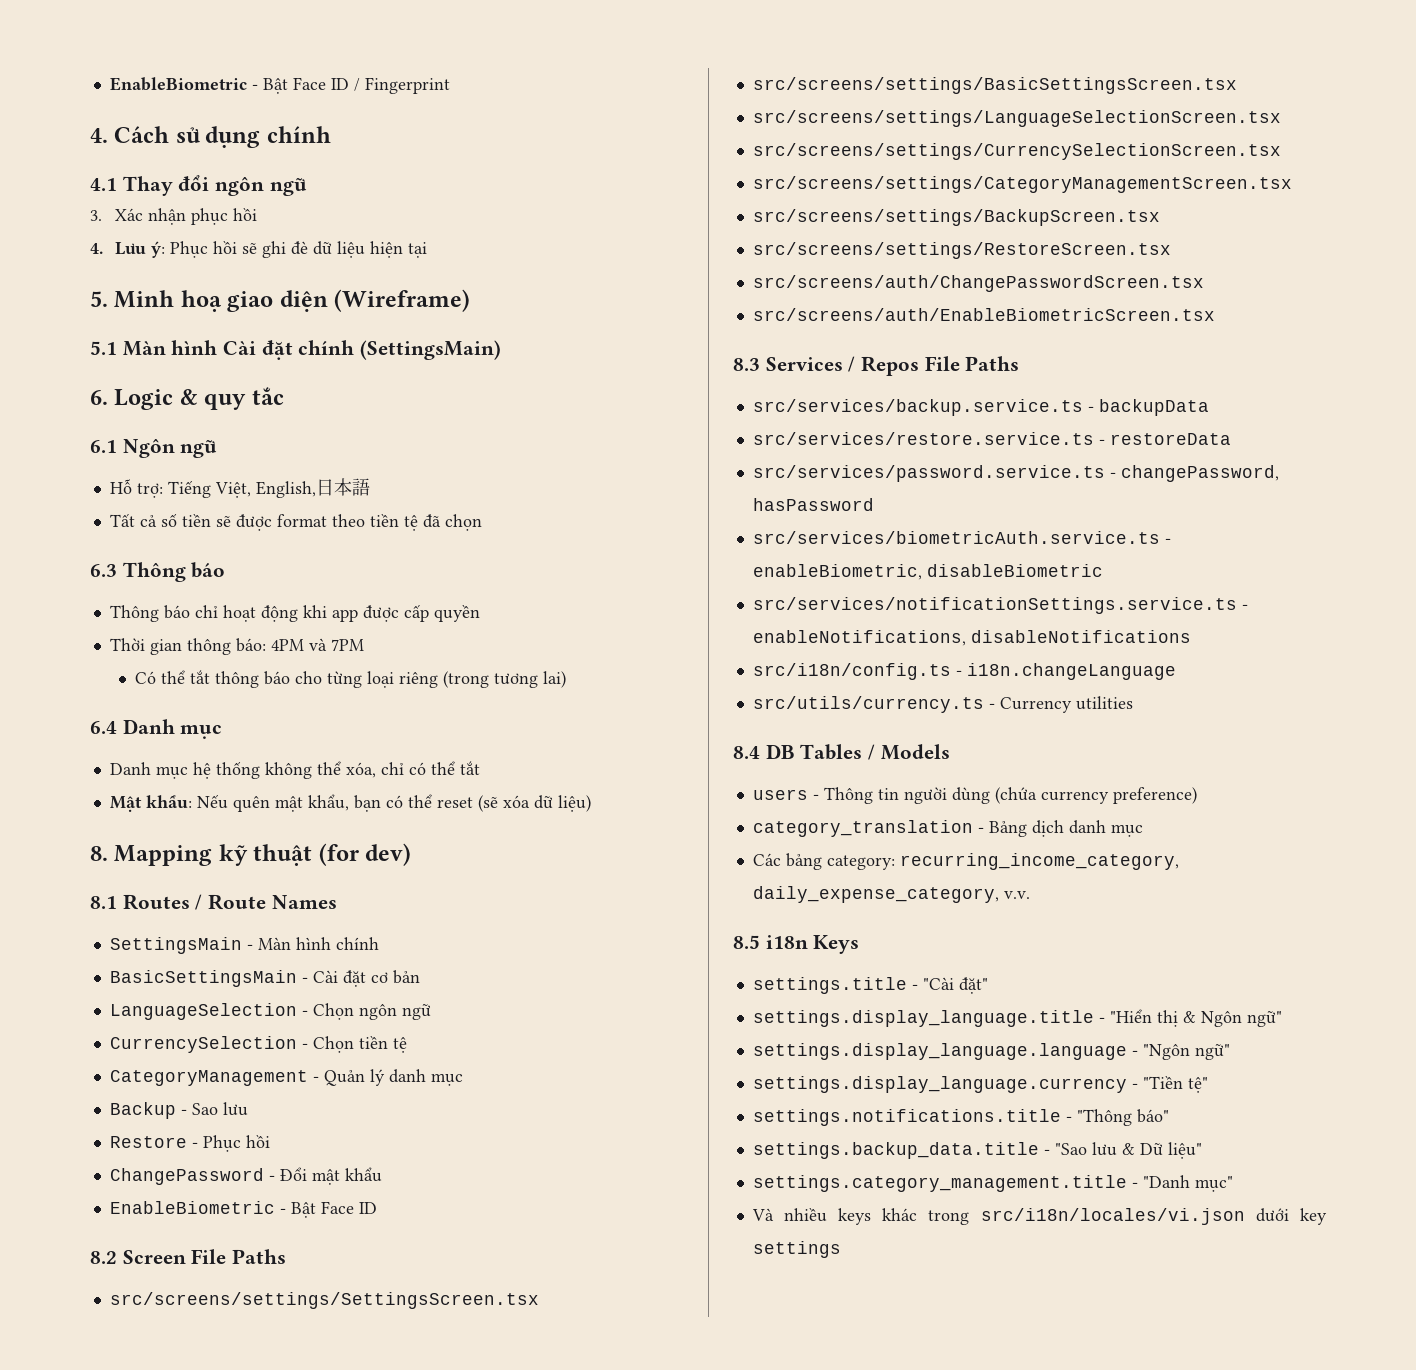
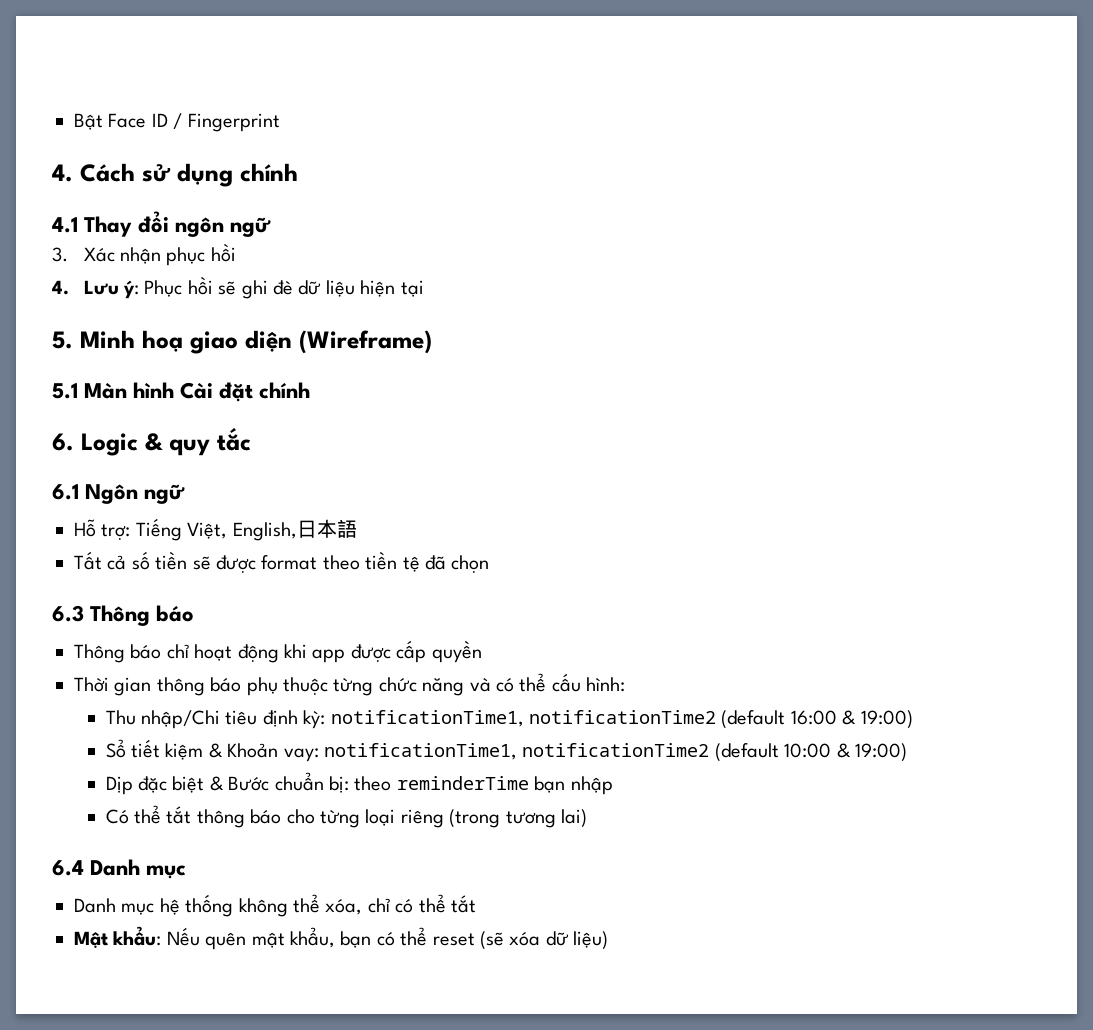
[109,77,258,91] EnableBiometric - -> (74, 121) none
[360,340,502,360] (SettingsMain) -> (311, 390) none
[235,638,364,652] báo: 4PM và 7PM -> [210,673,626,696] [105,710,913,729] [105,739,907,762] [105,772,613,795] báo phụ thuộc từng chức năng và có thể cấu hình: // Thu nhập/Chi tiêu định kỳ: notificationTime1, notificationTime2 (default 16:00 & 19:00) // Sổ tiết kiệm & Khoản vay: notificationTime1, notificationTime2 (default 10:00 & 19:00) // Dịp đặc biệt & Bước chuẩn bị: theo reminderTime bạn nhập
[90,843,412,866] [90,894,337,910] [109,937,379,954] [109,970,420,987] [109,1003,431,1020] [109,1036,407,1053] [109,1069,463,1086] [109,1102,248,1119] [109,1135,270,1152] [109,1167,382,1185] [109,1201,377,1218] [90,1249,287,1264] [109,1292,539,1309] [752,77,1237,94] [752,110,1281,127] [752,143,1281,160] [752,176,1292,193] [752,209,1160,226] [752,242,1171,259] [752,275,1204,292] [752,308,1215,321] [733,356,1020,376] [752,399,1209,416] [752,432,1231,445] [752,465,1279,482] [752,498,874,511] [752,531,1171,544] [752,564,1103,580] [752,597,1248,614] [752,630,1191,646] [752,663,1176,680] [752,696,1133,713] [733,744,950,760] [752,787,1197,804] [752,820,1143,837] [752,853,1179,870] [752,886,1030,903] [733,935,860,954] [752,977,988,994] [752,1009,1282,1027] [752,1043,1230,1060] [752,1076,1208,1093] [752,1109,1169,1126] [752,1142,1202,1159] [752,1175,1233,1192] [751,1208,1327,1225] [752,1241,841,1258] // 8. Mapping kỹ thuật (for dev) // 8.1 Routes / Route Names // SettingsMain - Màn hình chính // BasicSettingsMain - Cài đặt cơ bản // LanguageSelection - Chọn ngôn ngữ // CurrencySelection - Chọn tiền tệ // CategoryManagement - Quản lý danh mục // Backup - Sao lưu // Restore - Phục hồi // ChangePassword - Đổi mật khẩu // EnableBiometric - Bật Face ID // 8.2 Screen File Paths // src/screens/settings/SettingsScreen.tsx // src/screens/settings/BasicSettingsScreen.tsx // src/screens/settings/LanguageSelectionScreen.tsx // src/screens/settings/CurrencySelectionScreen.tsx // src/screens/settings/CategoryManagementScreen.tsx // src/screens/settings/BackupScreen.tsx // src/screens/settings/RestoreScreen.tsx // src/screens/auth/ChangePasswordScreen.tsx // src/screens/auth/EnableBiometricScreen.tsx // 8.3 Services / Repos File Paths // src/services/backup.service.ts - backupData // src/services/restore.service.ts - restoreData // src/services/password.service.ts - changePassword, hasPassword // src/services/biometricAuth.service.ts - enableBiometric, disableBiometric // src/services/notificationSettings.service.ts - enableNotifications, disableNotifications // src/i18n/config.ts - i18n.changeLanguage // src/utils/currency.ts - Currency utilities // 8.4 DB Tables / Models // users - Thông tin người dùng (chứa currency preference) // category_translation - Bảng dịch danh mục // Các bảng category: recurring_income_category, daily_expense_category, v.v. // 8.5 i18n Keys // settings.title - "Cài đặt" // settings.display_language.title - "Hiển thị & Ngôn ngữ" // settings.display_language.language - "Ngôn ngữ" // settings.display_language.currency - "Tiền tệ" // settings.notifications.title - "Thông báo" // settings.backup_data.title - "Sao lưu & Dữ liệu" // settings.category_management.title - "Danh mục" // Và nhiều keys khác trong src/i18n/locales/vi.json dưới key settings -> (609, 940) none

